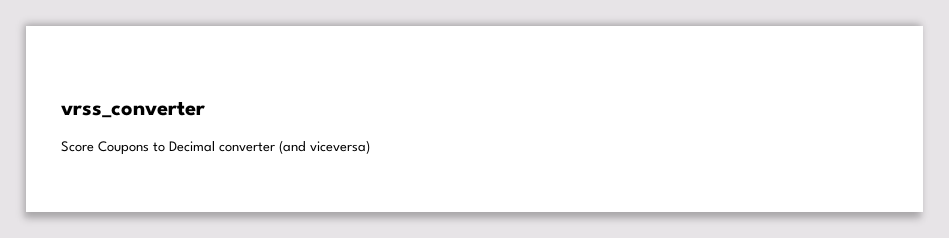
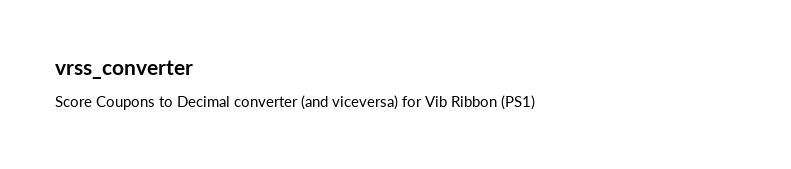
(370, 147) none -> [402,95,535,110] for Vib Ribbon (PS1)

